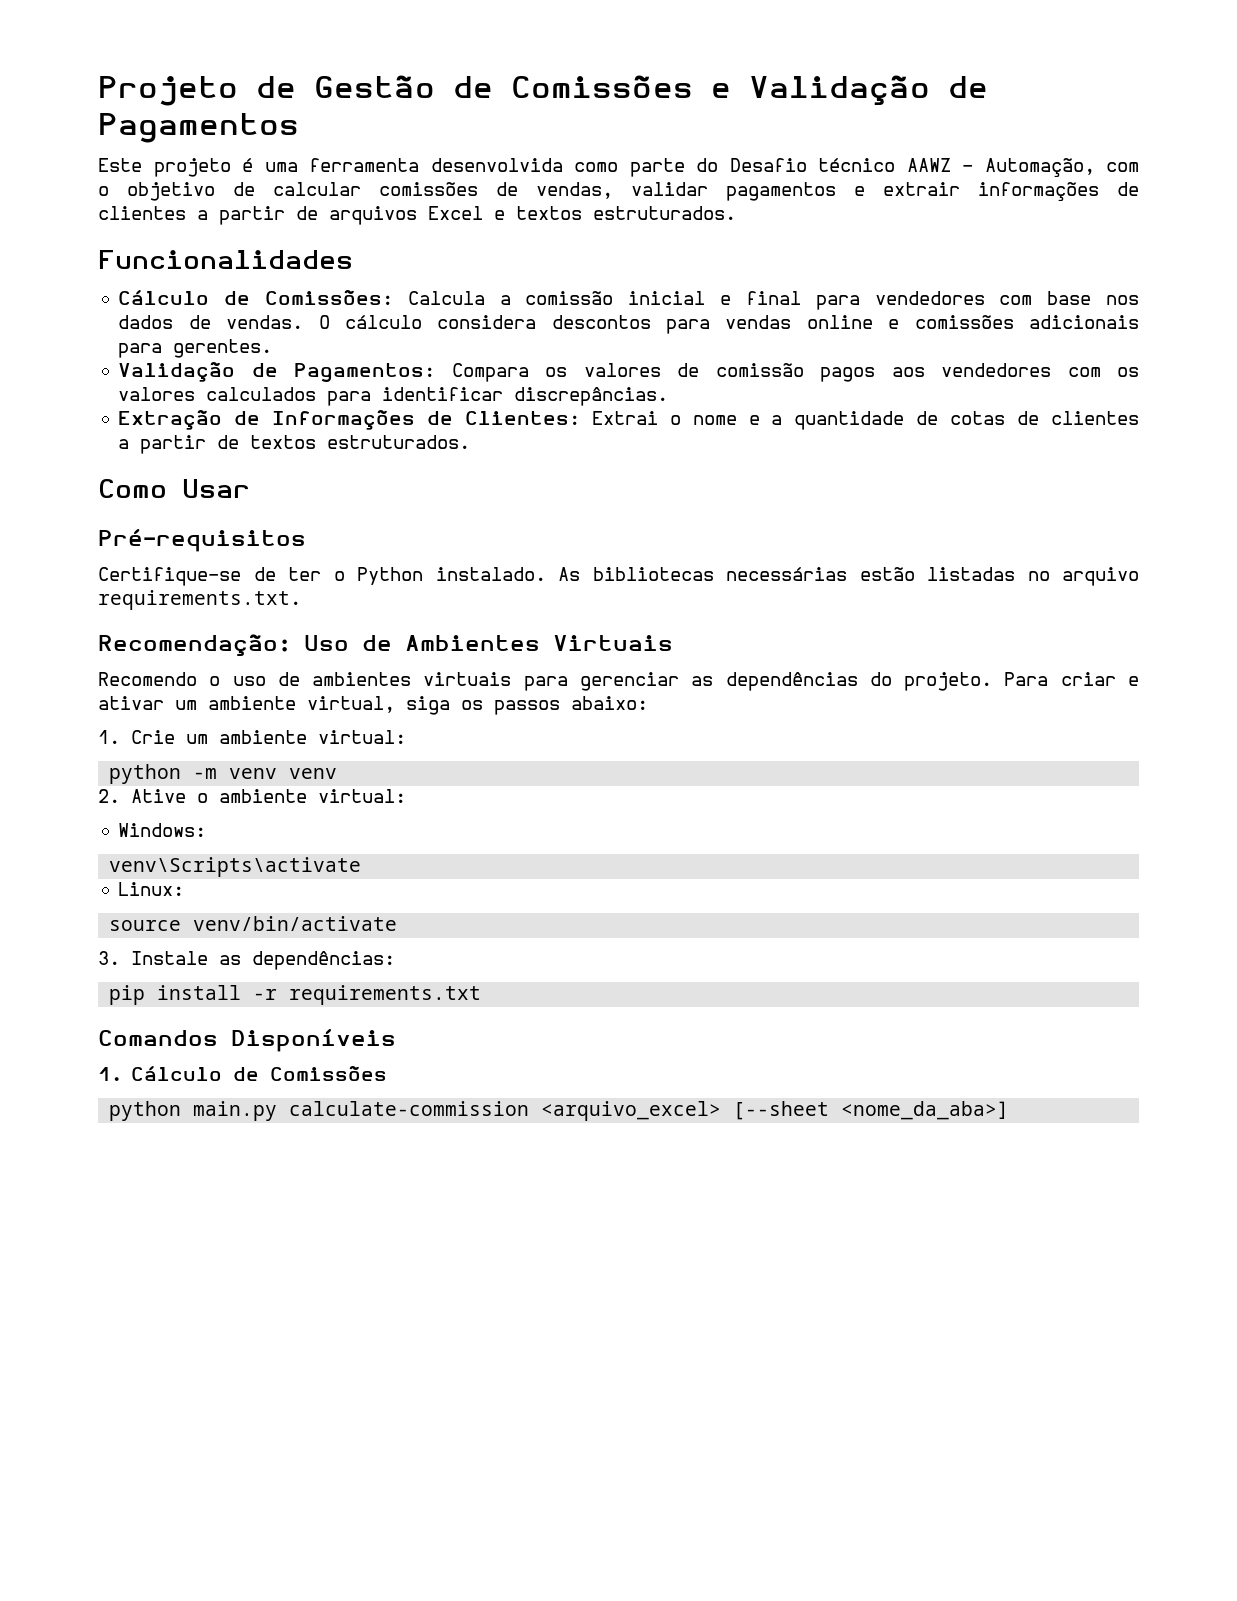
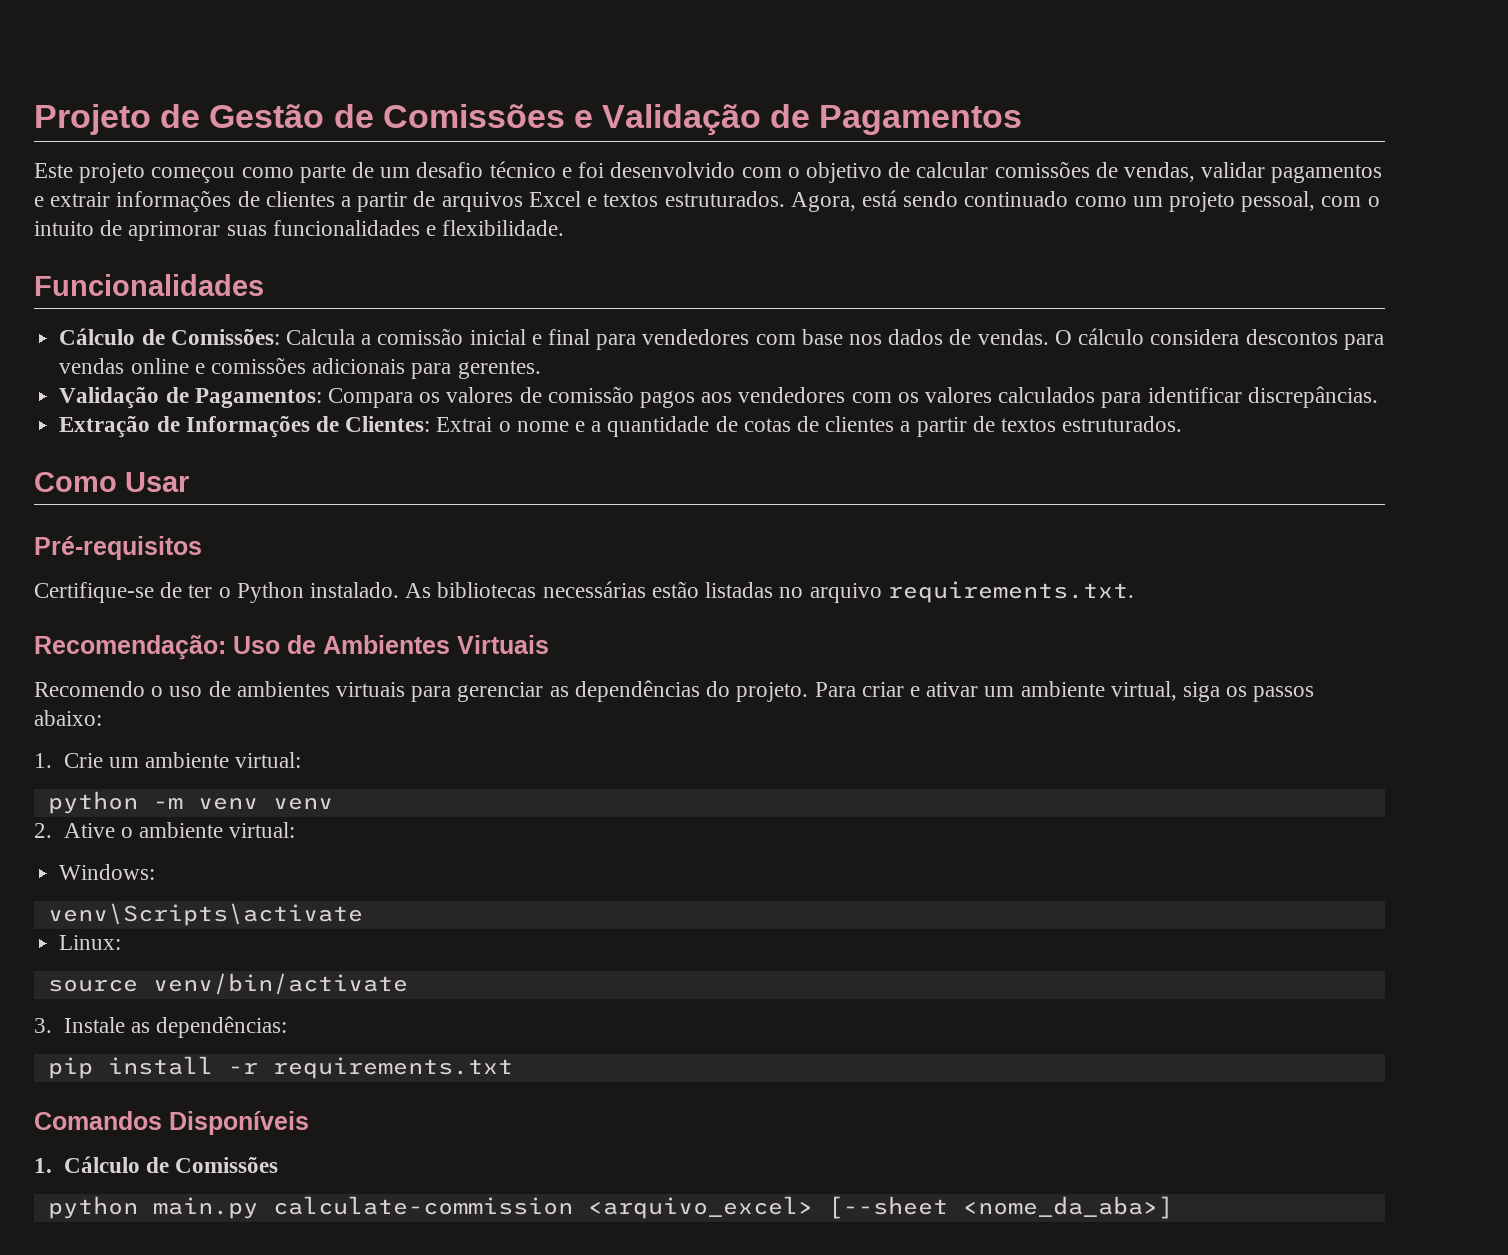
[242,158,1095,177] é uma ferramenta desenvolvida como parte do Desafio técnico AAWZ - Automação, -> [151,161,736,183] começou como parte de um desafio técnico e foi desenvolvido
(736, 213) none -> [790,190,1380,212] [34,220,565,241] Agora, está sendo continuado como um projeto pessoal, com o intuito de aprimorar suas funcionalidades e flexibilidade.

